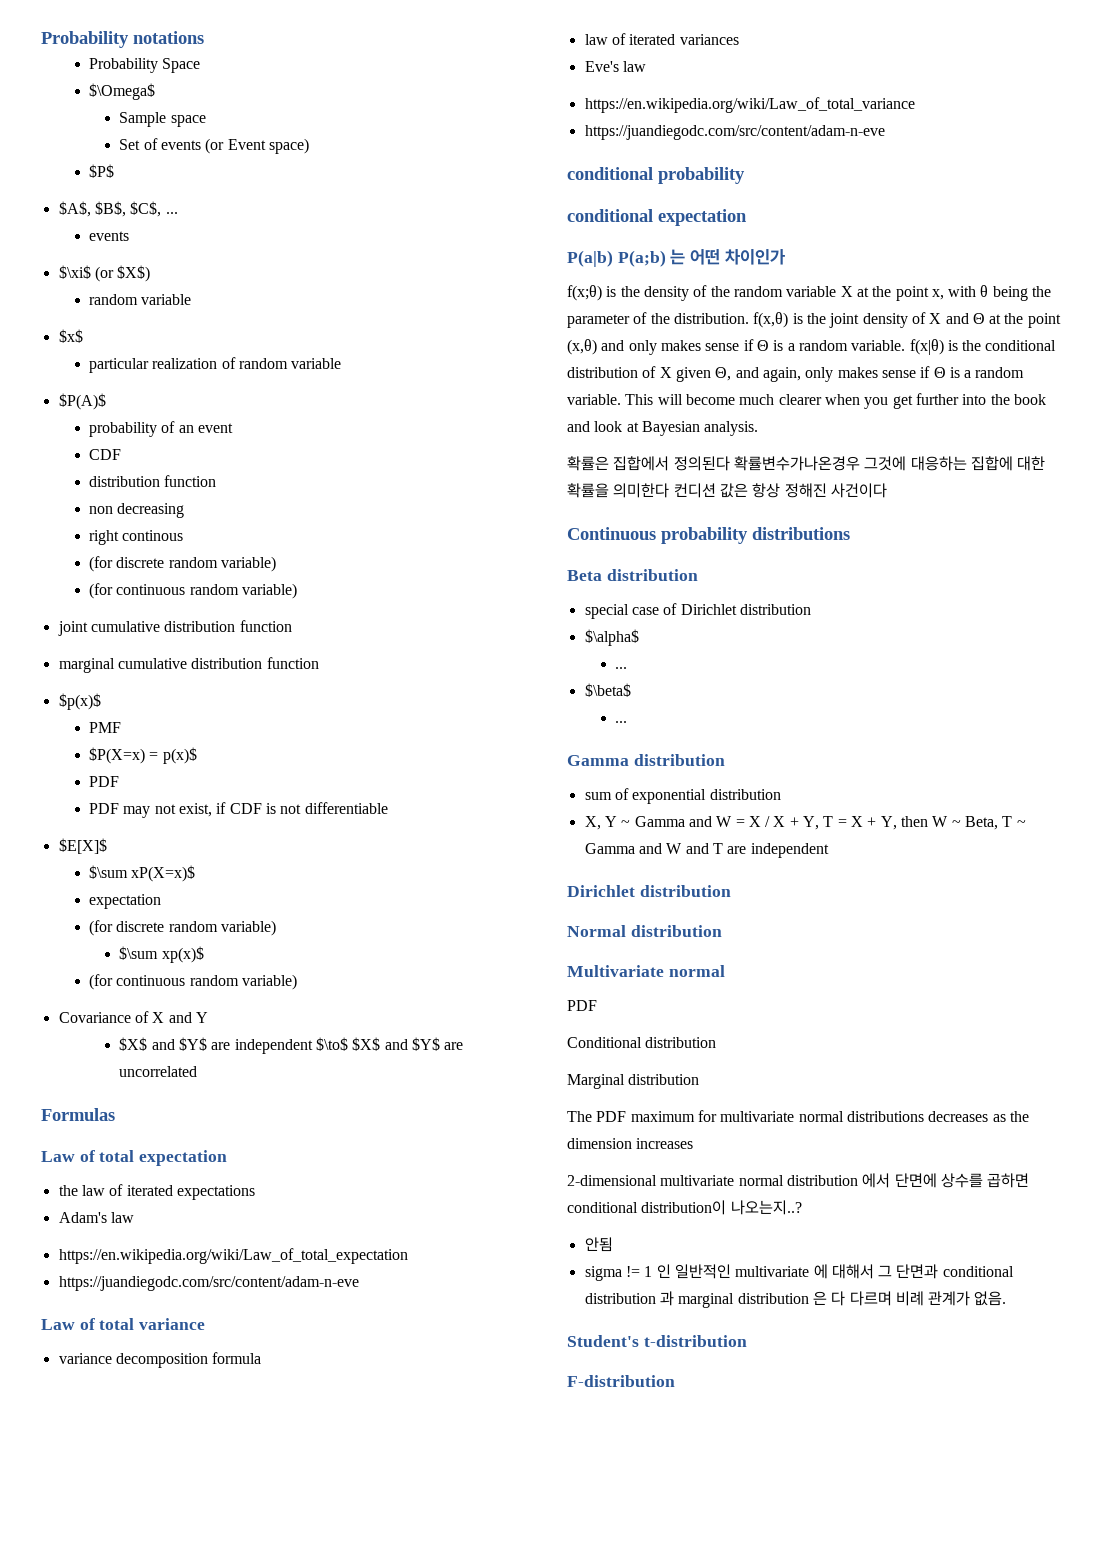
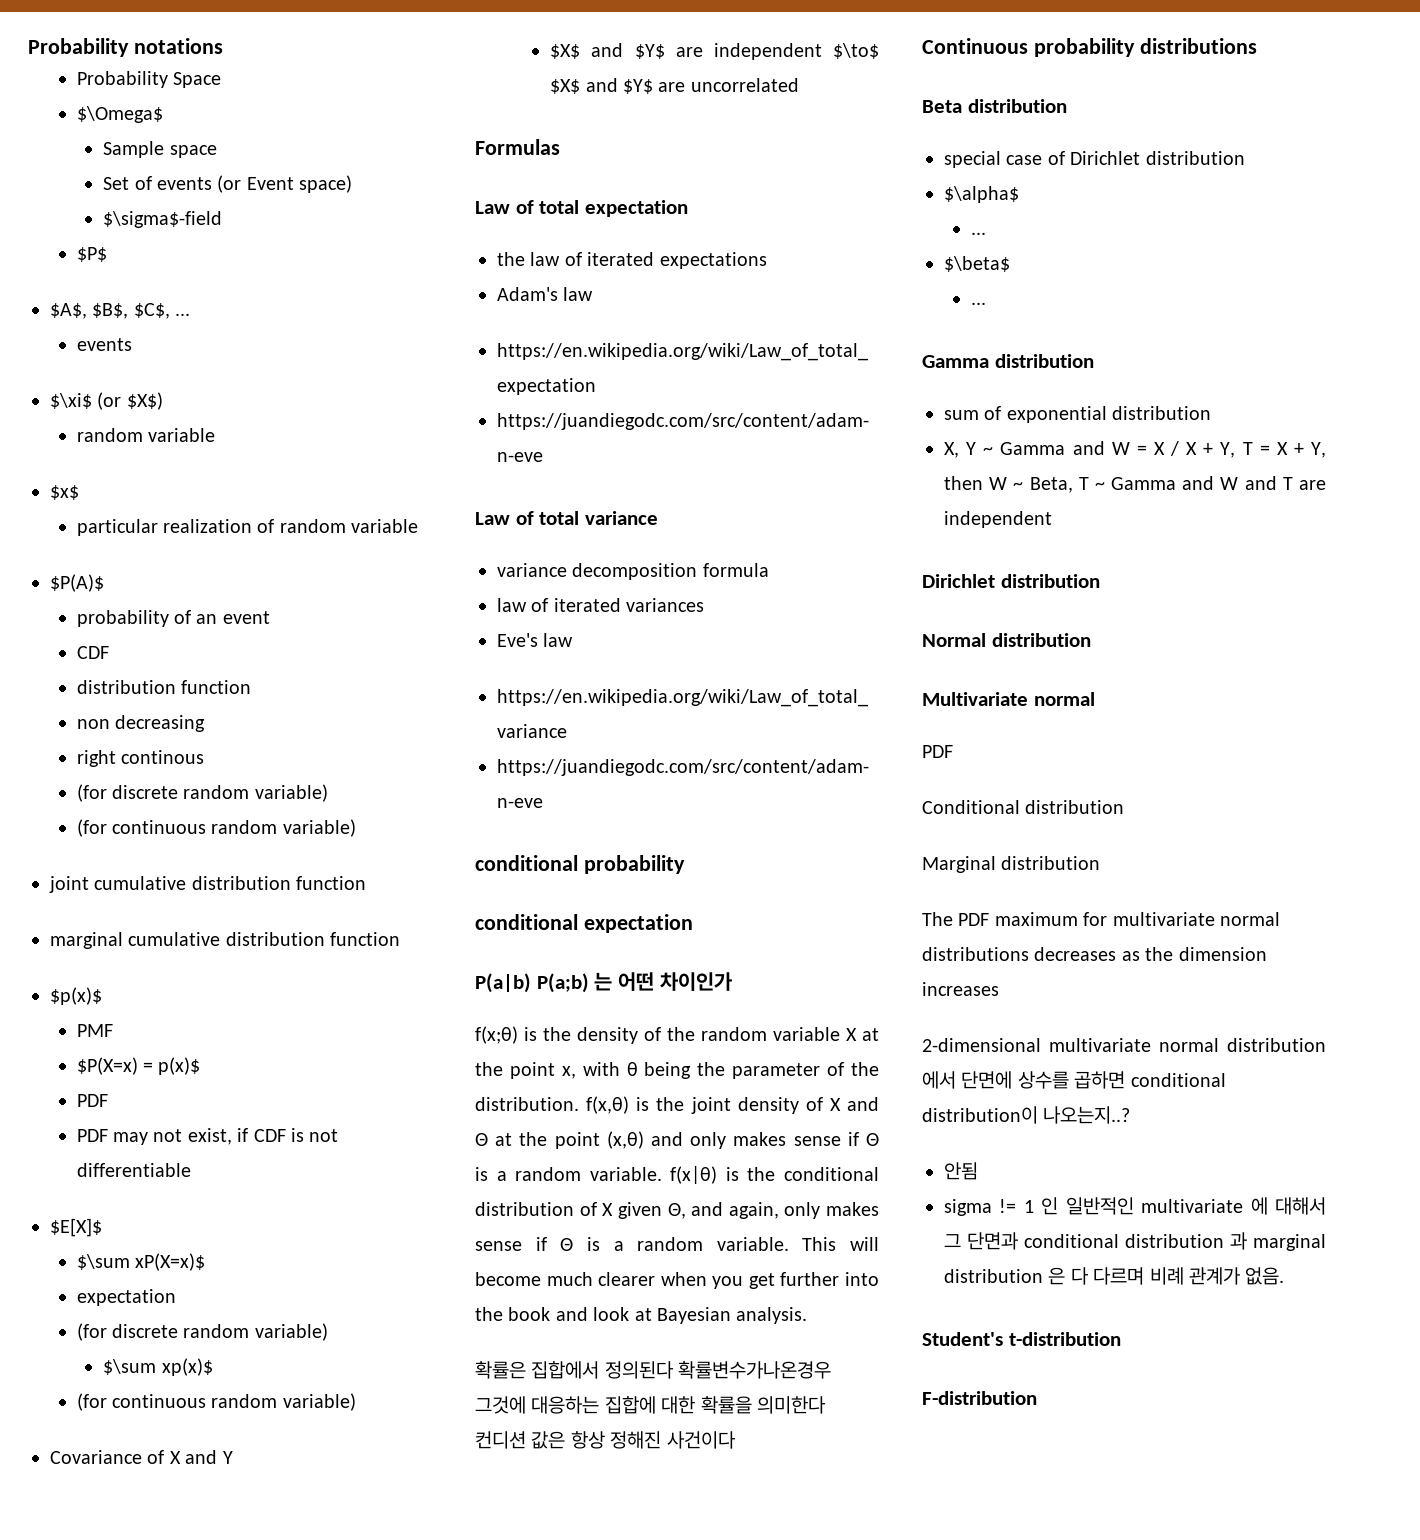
(309, 146) none -> [103,211,223,228] // $\sigma$-field

